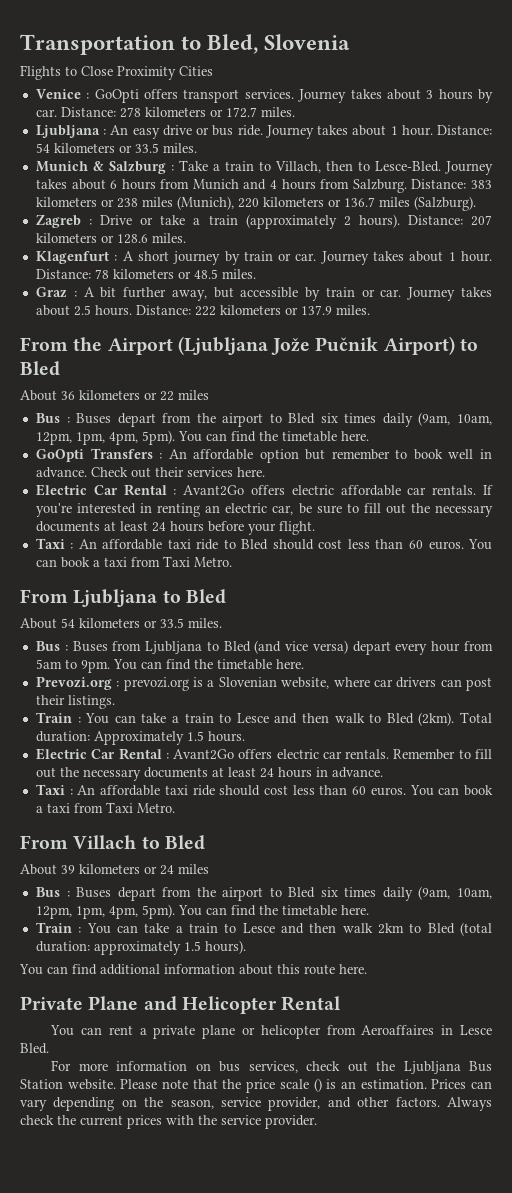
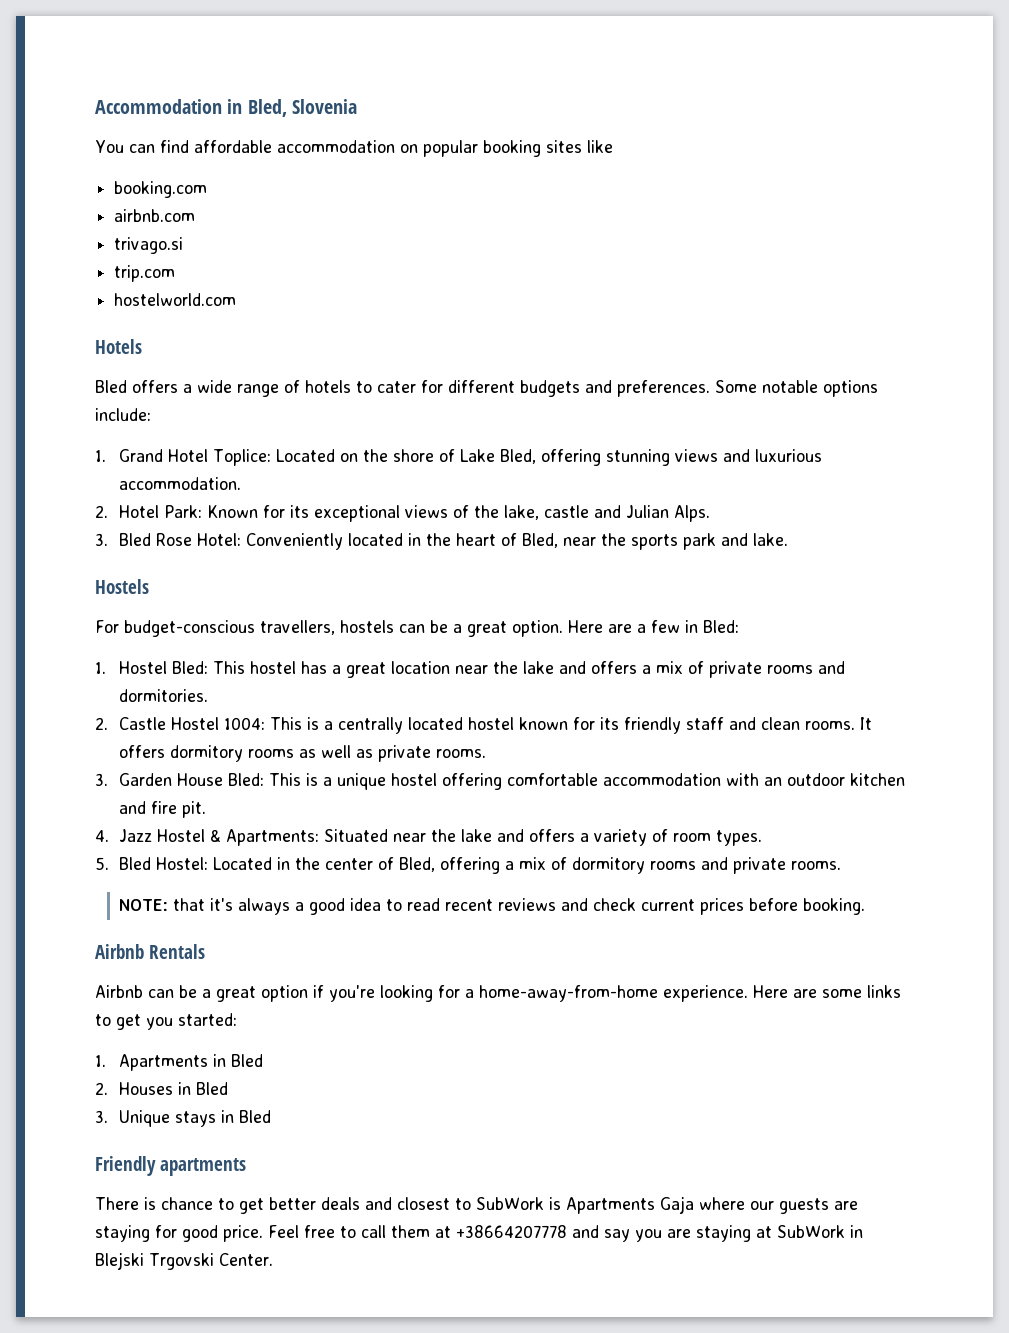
[20,34,202,55] Transportation to -> [95,99,243,114] Accommodation in
[20,65,213,80] [35,89,494,103] [35,107,295,118] [35,125,492,139] [35,143,197,153] [35,160,493,175] [35,179,492,193] [35,196,476,211] [35,214,493,229] [35,233,186,244] [35,251,493,265] [35,269,256,279] [35,287,493,301] [35,305,370,316] [20,336,478,355] [20,361,60,376] [20,390,209,401] [35,412,493,427] [35,430,369,445] [35,448,493,463] [35,467,265,478] [35,484,494,496] [35,503,494,517] [35,521,315,535] [35,538,493,550] [35,556,232,568] [20,589,226,607] [20,618,222,629] [35,640,494,655] [35,659,304,673] [35,676,493,691] [35,695,115,709] [35,712,493,726] [35,731,245,745] [35,748,492,760] [35,767,383,781] [35,784,494,796] [35,802,175,813] [20,835,205,850] [20,864,209,875] [35,886,493,901] [35,904,369,919] [35,922,492,936] [35,940,246,955] [19,964,367,975] [20,996,342,1014] [50,1025,492,1039] [20,1043,49,1054] [51,1060,493,1074] [20,1078,492,1093] [20,1097,492,1111] [20,1115,317,1129] Flights to Close Proximity Cities // Venice : GoOpti offers transport services. Journey takes about 3 hours by car. Distance: 278 kilometers or 172.7 miles. // Ljubljana : An easy drive or bus ride. Journey takes about 1 hour. Distance: 54 kilometers or 33.5 miles. // Munich & Salzburg : Take a train to Villach, then to Lesce-Bled. Journey takes about 6 hours from Munich and 4 hours from Salzburg. Distance: 383 kilometers or 238 miles (Munich), 220 kilometers or 136.7 miles (Salzburg). // Zagreb : Drive or take a train (approximately 2 hours). Distance: 207 kilometers or 128.6 miles. // Klagenfurt : A short journey by train or car. Journey takes about 1 hour. Distance: 78 kilometers or 48.5 miles. // Graz : A bit further away, but accessible by train or car. Journey takes about 2.5 hours. Distance: 222 kilometers or 137.9 miles. // From the Airport (Ljubljana Jože Pučnik Airport) to Bled // About 36 kilometers or 22 miles // Bus : Buses depart from the airport to Bled six times daily (9am, 10am, 12pm, 1pm, 4pm, 5pm). You can find the timetable here. // GoOpti Transfers : An affordable option but remember to book well in advance. Check out their services here. // Electric Car Rental : Avant2Go offers electric affordable car rentals. If you're interested in renting an electric car, be sure to fill out the necessary documents at least 24 hours before your flight. // Taxi : An affordable taxi ride to Bled should cost less than 60 euros. You can book a taxi from Taxi Metro. // From Ljubljana to Bled // About 54 kilometers or 33.5 miles. // Bus : Buses from Ljubljana to Bled (and vice versa) depart every hour from 5am to 9pm. You can find the timetable here. // Prevozi.org : prevozi.org is a Slovenian website, where car drivers can post their listings. // Train : You can take a train to Lesce and then walk to Bled (2km). Total duration: Approximately 1.5 hours. // Electric Car Rental : Avant2Go offers electric car rentals. Remember to fill out the necessary documents at least 24 hours in advance. // Taxi : An affordable taxi ride should cost less than 60 euros. You can book a taxi from Taxi Metro. // From Villach to Bled // About 39 kilometers or 24 miles // Bus : Buses depart from the airport to Bled six times daily (9am, 10am, 12pm, 1pm, 4pm, 5pm). You can find the timetable here. // Train : You can take a train to Lesce and then walk 2km to Bled (total duration: approximately 1.5 hours). // You can find additional information about this route here. // Private Plane and Helicopter Rental // You can rent a private plane or helicopter from Aeroaffaires in Lesce Bled. // For more information on bus services, check out the Ljubljana Bus Station website. Please note that the price scale () is an estimation. Prices can vary depending on the season, service provider, and other factors. Always check the current prices with the service provider. -> [95,140,613,157] [114,181,208,198] [114,209,196,222] [114,237,184,254] [114,265,176,282] [114,293,237,306] [95,339,142,354] [95,380,878,397] [95,408,151,421] [95,449,823,466] [119,477,242,490] [95,505,711,522] [95,533,789,550] [95,579,149,594] [95,620,739,637] [95,661,846,678] [119,689,209,702] [95,717,873,734] [119,745,487,762] [95,773,906,790] [119,801,207,818] [95,829,763,846] [95,857,842,874] [119,898,866,915] [95,944,205,959] [95,985,901,1002] [95,1013,237,1030] [95,1054,264,1071] [95,1082,229,1095] [95,1110,272,1127] [95,1156,246,1176] [95,1196,858,1214] [95,1225,863,1242] [95,1252,273,1270] You can find affordable accommodation on popular booking sites like // booking.com // airbnb.com // trivago.si // trip.com // hostelworld.com // Hotels // Bled offers a wide range of hotels to cater for different budgets and preferences. Some notable options include: // 1. Grand Hotel Toplice: Located on the shore of Lake Bled, offering stunning views and luxurious accommodation. // 2. Hotel Park: Known for its exceptional views of the lake, castle and Julian Alps. // 3. Bled Rose Hotel: Conveniently located in the heart of Bled, near the sports park and lake. // Hostels // For budget-conscious travellers, hostels can be a great option. Here are a few in Bled: // 1. Hostel Bled: This hostel has a great location near the lake and offers a mix of private rooms and dormitories. // 2. Castle Hostel 1004: This is a centrally located hostel known for its friendly staff and clean rooms. It offers dormitory rooms as well as private rooms. // 3. Garden House Bled: This is a unique hostel offering comfortable accommodation with an outdoor kitchen and fire pit. // 4. Jazz Hostel & Apartments: Situated near the lake and offers a variety of room types. // 5. Bled Hostel: Located in the center of Bled, offering a mix of dormitory rooms and private rooms. // NOTE: that it's always a good idea to read recent reviews and check current prices before booking. // Airbnb Rentals // Airbnb can be a great option if you're looking for a home-away-from-home experience. Here are some links to get you started: // 1. Apartments in Bled // 2. Houses in Bled // 3. Unique stays in Bled // Friendly apartments // There is chance to get better deals and closest to SubWork is Apartments Gaja where our guests are staying for good price. Feel free to call them at +38664207778 and say you are staying at SubWork in Blejski Trgovski Center.

